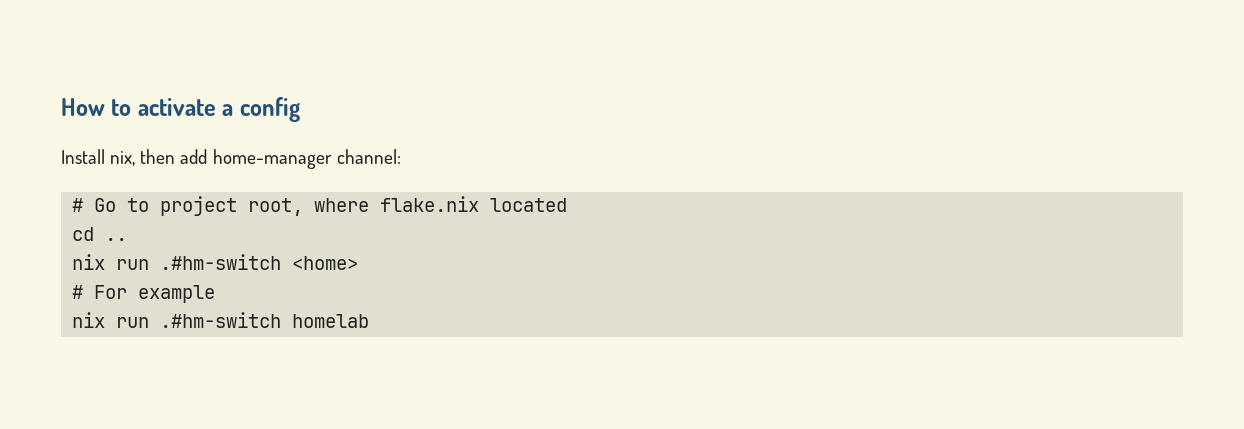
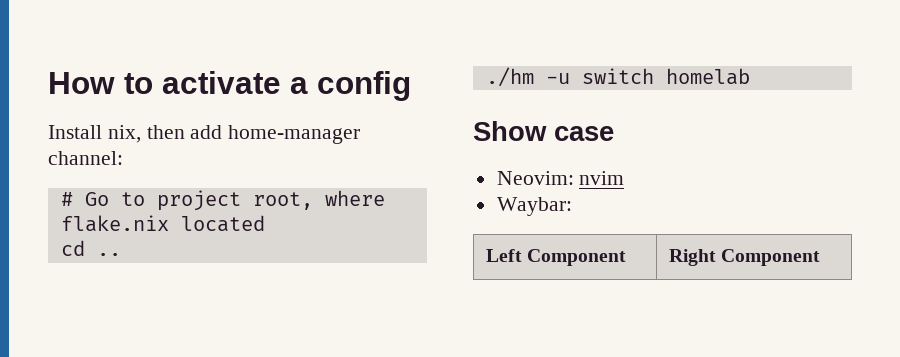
[72,254,359,270] [72,285,216,303] [72,312,370,328] nix run .#hm-switch <home> // # For example // nix run .#hm-switch homelab -> [485,67,750,87] [473,121,614,141] [496,171,625,185] [496,197,572,216] [485,249,626,266] [668,249,820,266] ./hm -u switch homelab // Show case // Neovim: nvim // Waybar: // Left Component | Right Component

